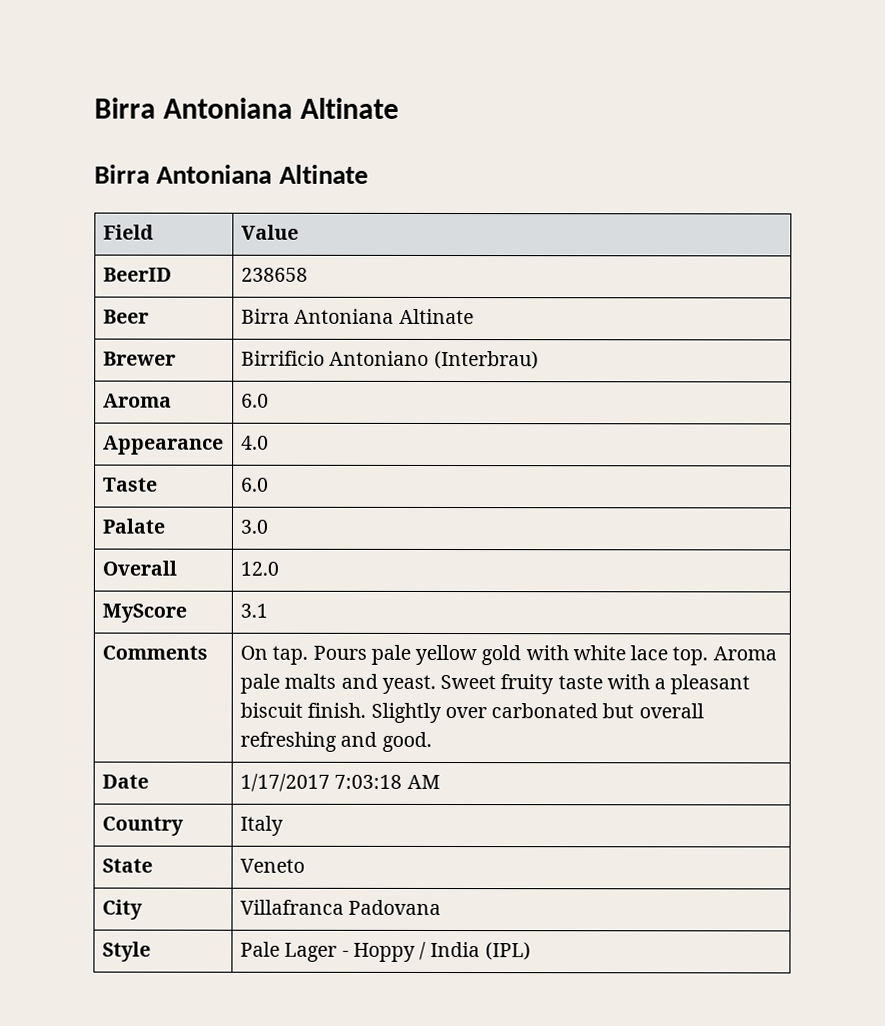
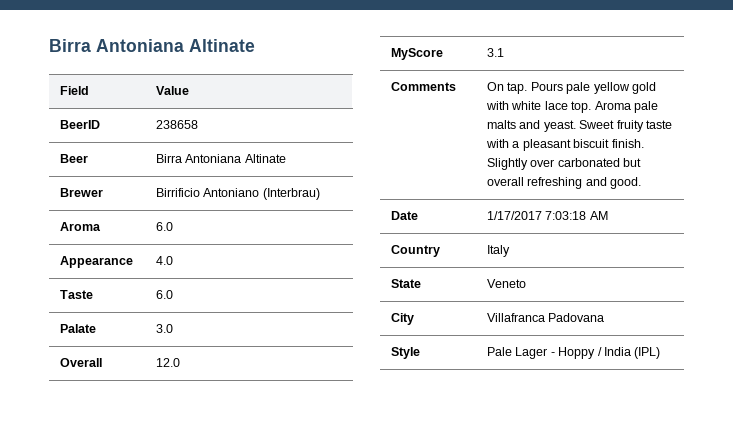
[94,97,399,119] [94,164,369,184] Birra Antoniana Altinate // Birra Antoniana Altinate -> [49,39,255,52] Birra Antoniana Altinate

